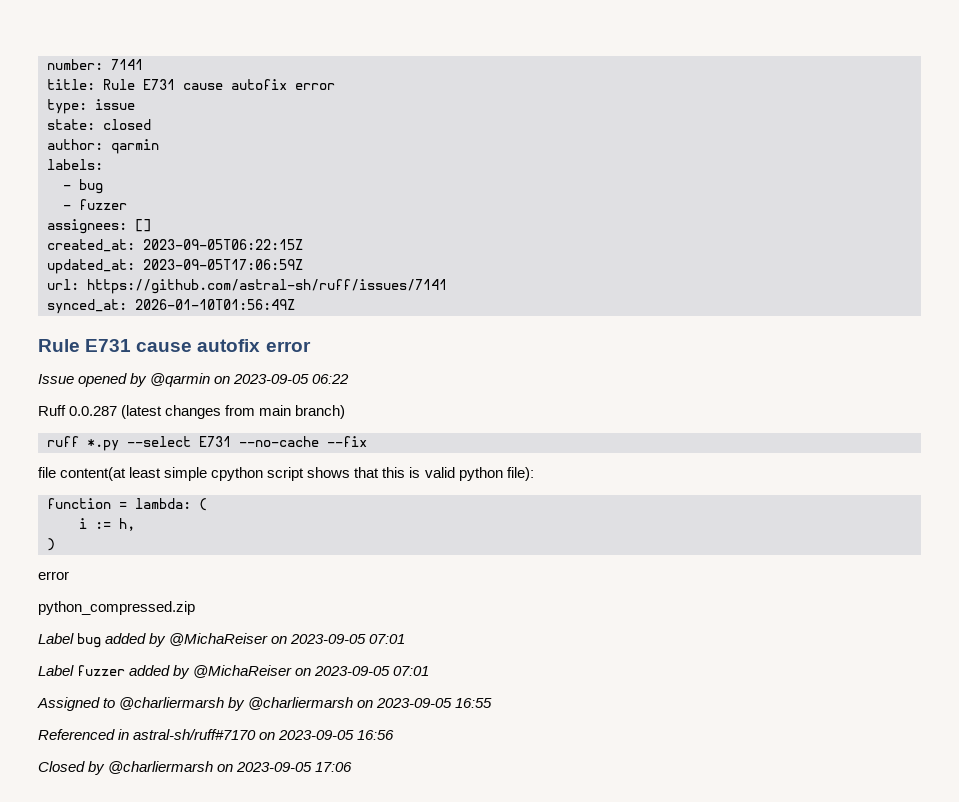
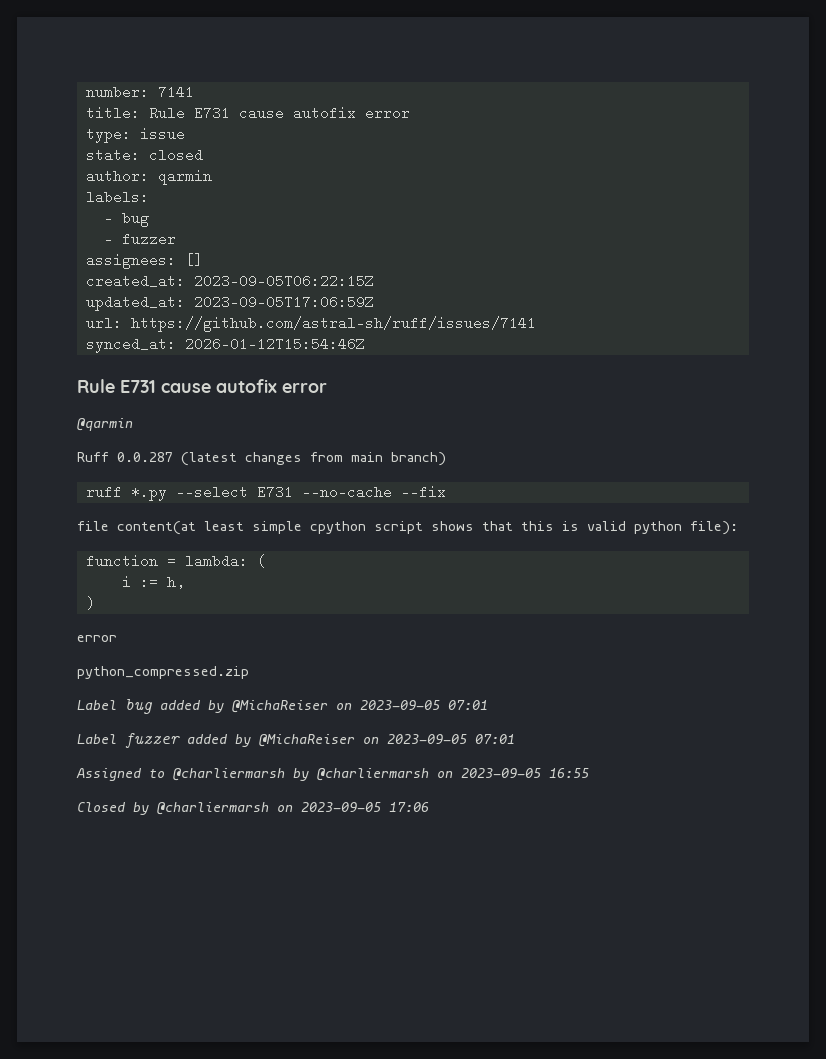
[135,299,295,310] [38,339,311,352] [38,373,350,387] 2026-01-10T01:56:49Z // Rule E731 cause autofix error // Issue opened by @qarmin on 2023-09-05 06:22 -> [184,337,365,351] [77,379,327,393] [77,418,133,431] 2026-01-12T15:54:46Z // Rule E731 cause autofix error // @qarmin
[38,729,395,740] // Referenced in astral-sh/ruff#7170 on 2023-09-05 16:56 -> (589, 773) none

